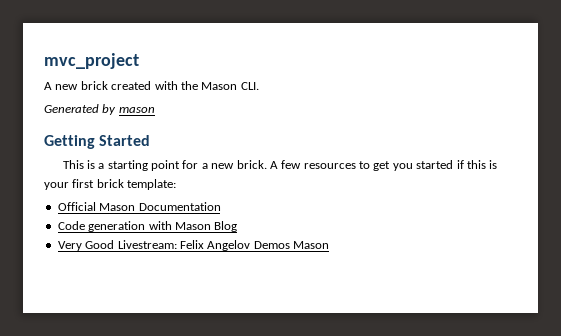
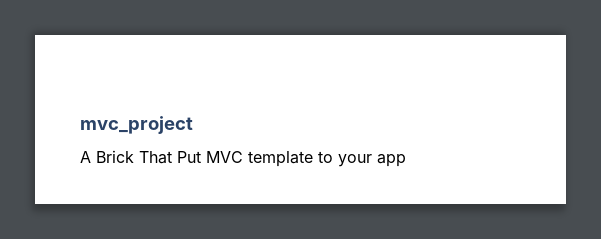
[55,81,259,90] [44,104,155,115] [44,135,151,149] [62,160,498,171] [44,179,177,190] [57,202,221,211] [57,221,238,232] [57,240,329,251] new brick created with the Mason CLI. // Generated by mason // Getting Started // This is a starting point for a new brick. A few resources to get you started if this is your first brick template: // Official Mason Documentation // Code generation with Mason Blog // Very Good Livestream: Felix Angelov Demos Mason -> [96,150,406,167] Brick That Put MVC template to your app

